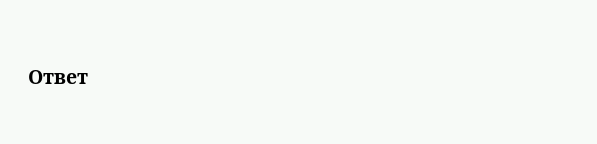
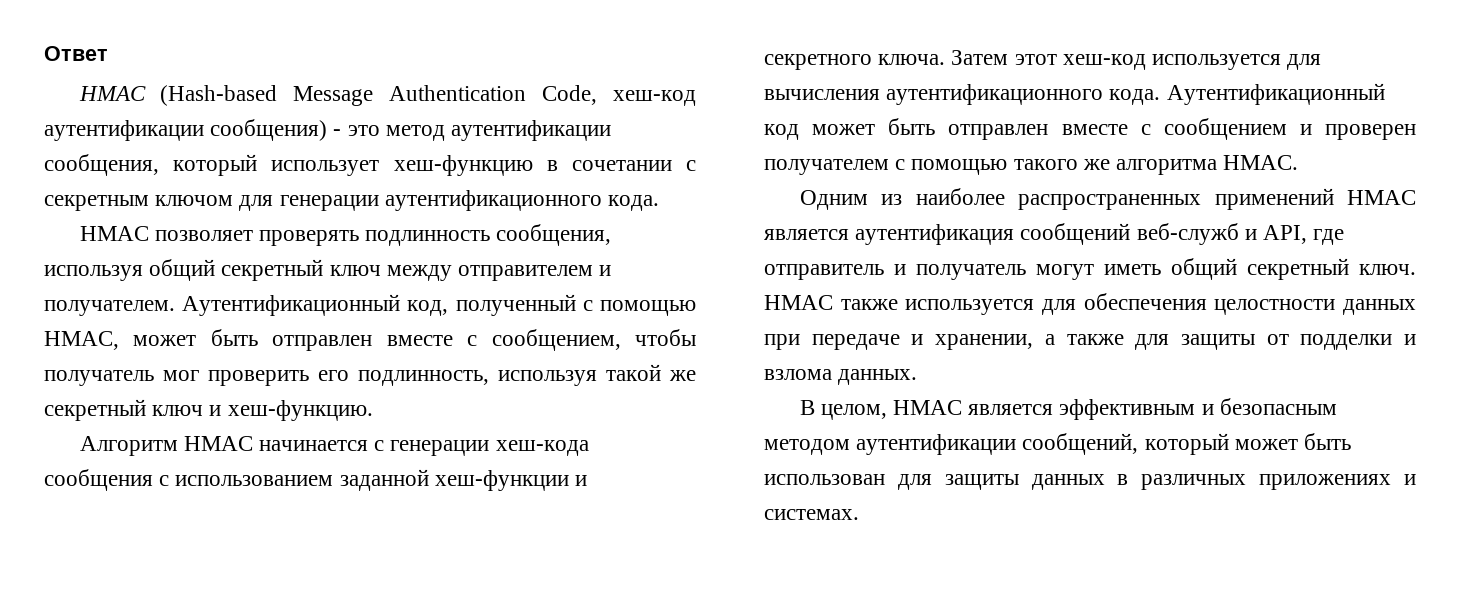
(88, 77) none -> [78,85,696,106] [44,119,612,141] [44,154,696,176] [44,190,660,211] [79,224,612,246] [44,259,612,281] [44,294,696,316] [44,329,697,351] [44,364,696,386] [44,399,373,421] [79,436,589,456] [44,469,588,491] [764,50,1322,70] [764,83,1385,105] [764,118,1416,140] [764,155,1299,175] [799,188,1416,210] [764,223,1345,245] [764,258,1416,280] [764,293,1416,315] [764,334,1416,350] [764,369,918,385] [799,398,1337,420] [764,433,1352,455] [764,474,1416,490] [764,509,859,520] // HMAC (Hash-based Message Authentication Code, хеш-код аутентификации сообщения) - это метод аутентификации сообщения, который использует хеш-функцию в сочетании с секретным ключом для генерации аутентификационного кода. // HMAC позволяет проверять подлинность сообщения, используя общий секретный ключ между отправителем и получателем. Аутентификационный код, полученный с помощью HMAC, может быть отправлен вместе с сообщением, чтобы получатель мог проверить его подлинность, используя такой же секретный ключ и хеш-функцию. // Алгоритм HMAC начинается с генерации хеш-кода сообщения с использованием заданной хеш-функции и секретного ключа. Затем этот хеш-код используется для вычисления аутентификационного кода. Аутентификационный код может быть отправлен вместе с сообщением и проверен получателем с помощью такого же алгоритма HMAC. // Одним из наиболее распространенных применений HMAC является аутентификация сообщений веб-служб и API, где отправитель и получатель могут иметь общий секретный ключ. HMAC также используется для обеспечения целостности данных при передаче и хранении, а также для защиты от подделки и взлома данных. // В целом, HMAC является эффективным и безопасным методом аутентификации сообщений, который может быть использован для защиты данных в различных приложениях и системах.

